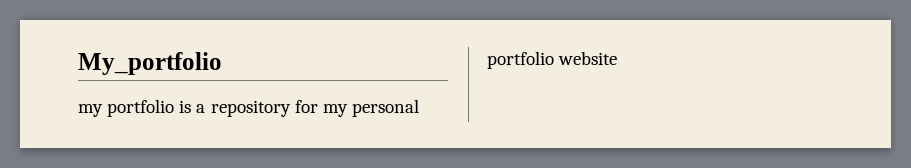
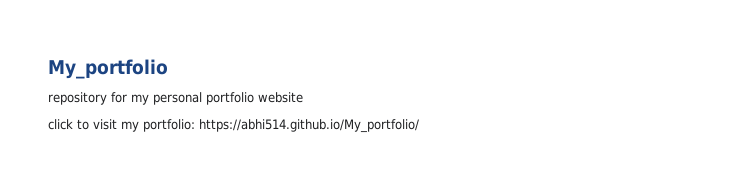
[78,99,206,117] my portfolio is a -> (168, 69) none
(618, 58) none -> [48,119,419,133] // click to visit my portfolio: https://abhi514.github.io/My_portfolio/

